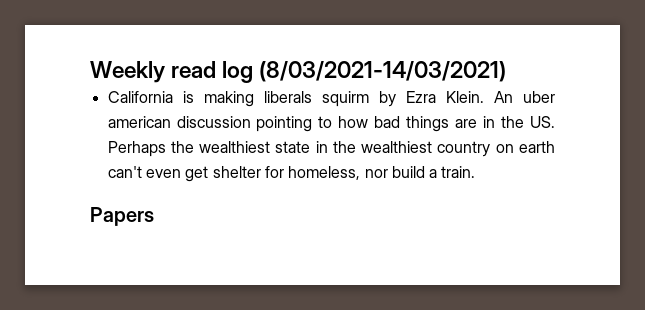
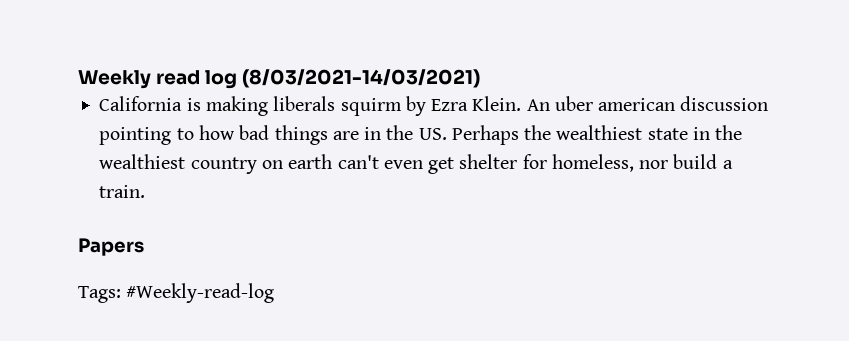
(154, 216) none -> [78,283,275,303] // Tags: #Weekly-read-log

